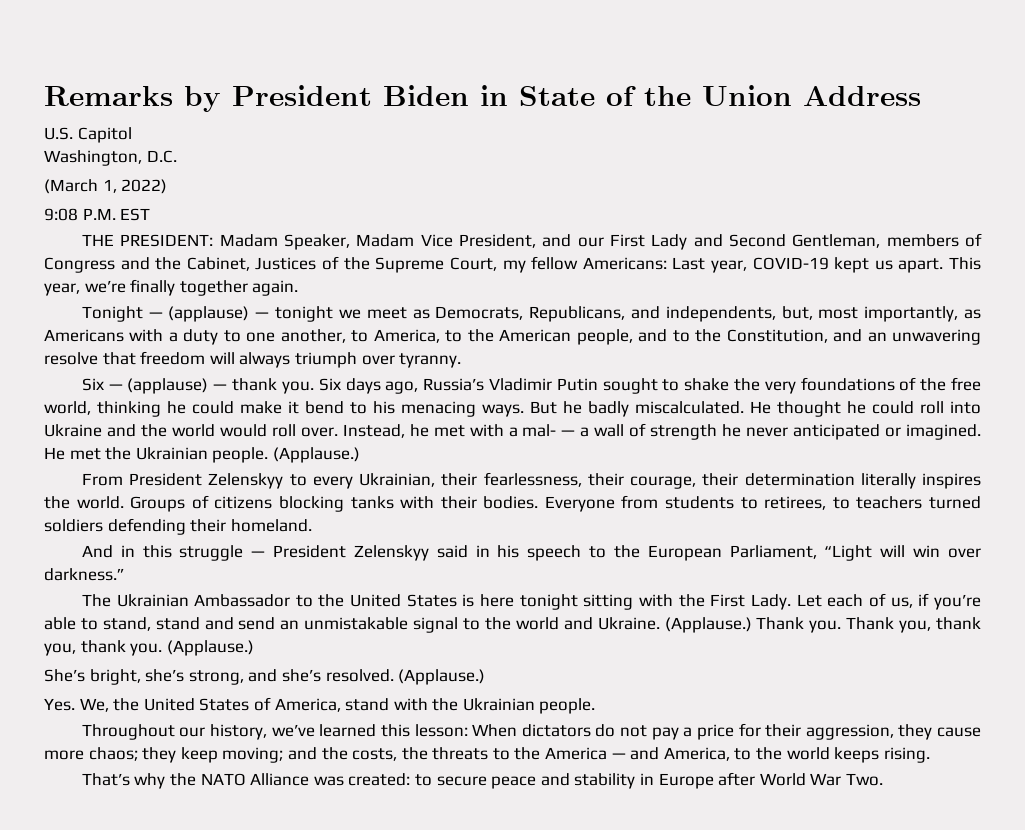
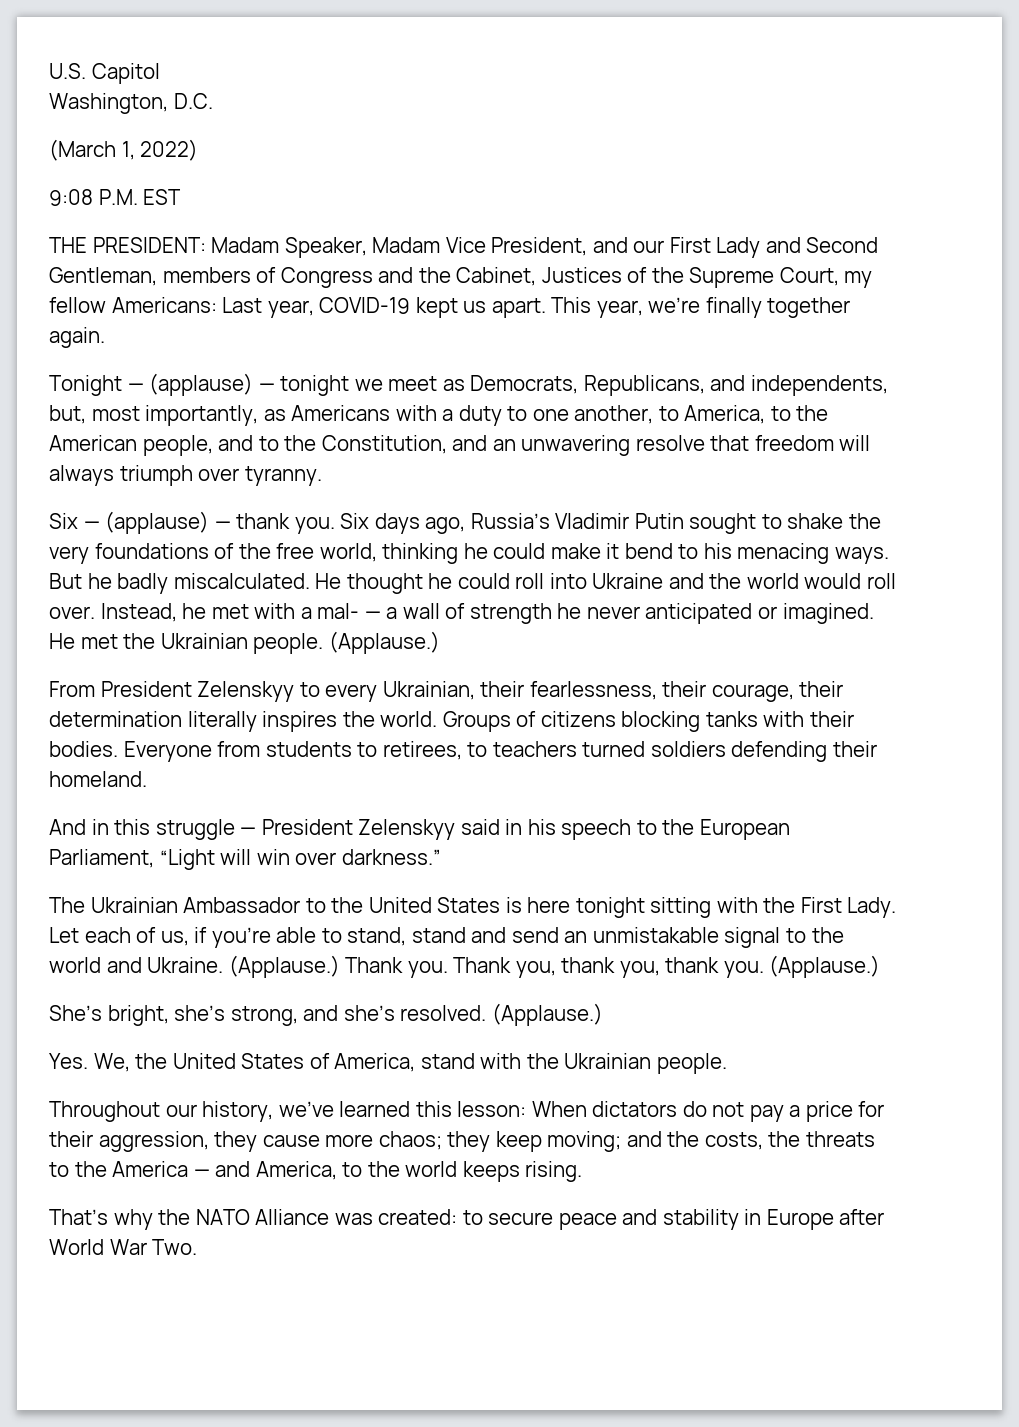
[44,85,921,112] Remarks by President Biden in State of the Union Address // -> (49, 71) none

